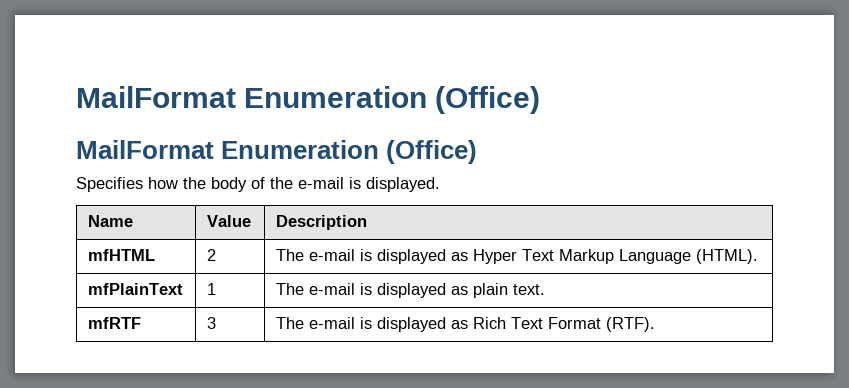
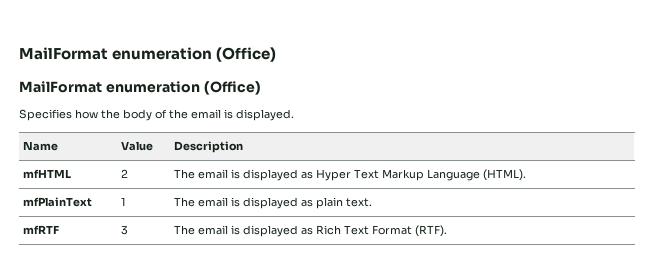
[76,86,428,108] MailFormat Enumeration -> [19,47,213,60] MailFormat enumeration
[221,140,380,159] Enumeration -> [105,81,200,93] enumeration
[298,177,344,189] e-mail -> [191,109,221,119] email
[308,249,355,261] e-mail -> [198,169,229,179] email
[308,283,355,295] e-mail -> [198,197,229,207] email
[308,317,355,329] e-mail -> [198,225,229,235] email

